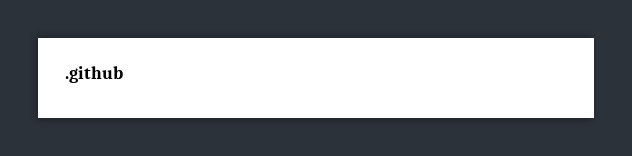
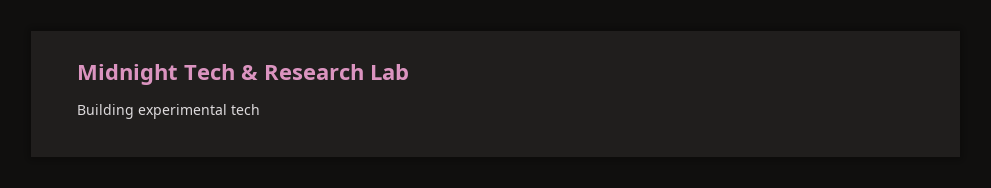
[65,66,123,83] .github -> [77,64,409,85] [77,104,260,119] Midnight Tech & Research Lab // Building experimental tech

